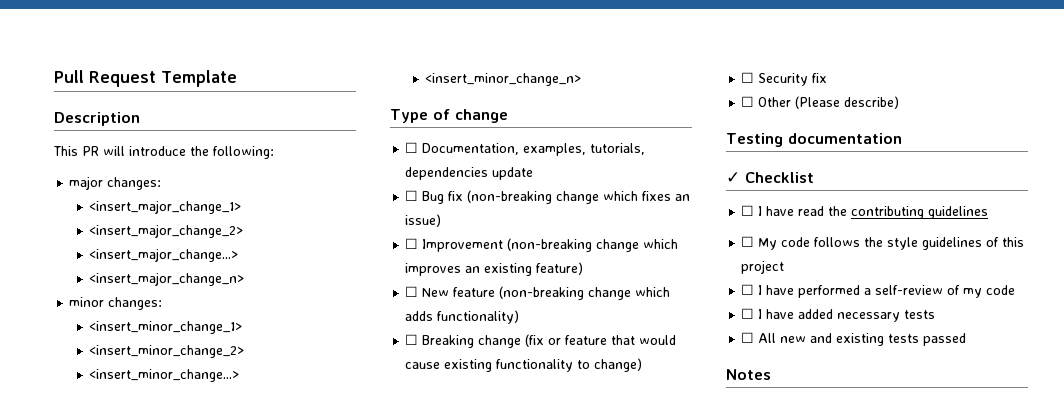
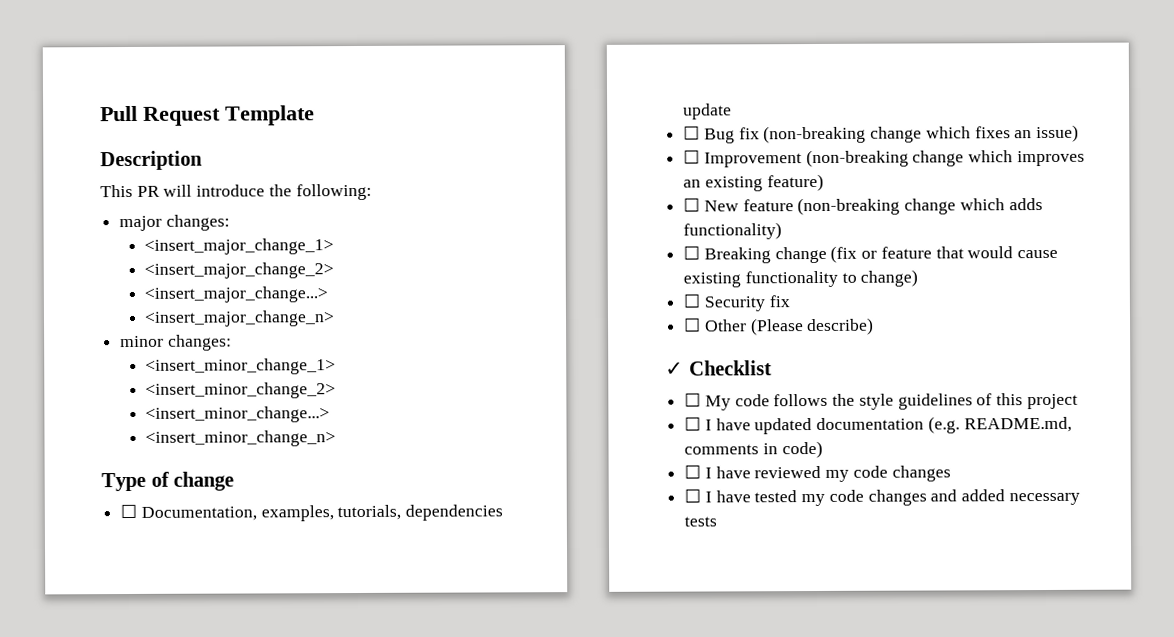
[726,133,902,147] // Testing documentation -> (875, 326) none
[741,205,989,219] // ☐ I have read the contributing guidelines -> (772, 368) none
[798,285,1016,298] [741,308,936,322] [741,332,967,346] [726,369,771,380] performed a self-review of my code // ☐ I have added necessary tests // ☐ All new and existing tests passed // Notes -> [754,416,1072,435] [684,440,823,459] [684,464,951,482] [684,488,1080,507] [684,516,718,527] updated documentation (e.g. README.md, comments in code) // ☐ I have reviewed my code changes // ☐ I have tested my code changes and added necessary tests

